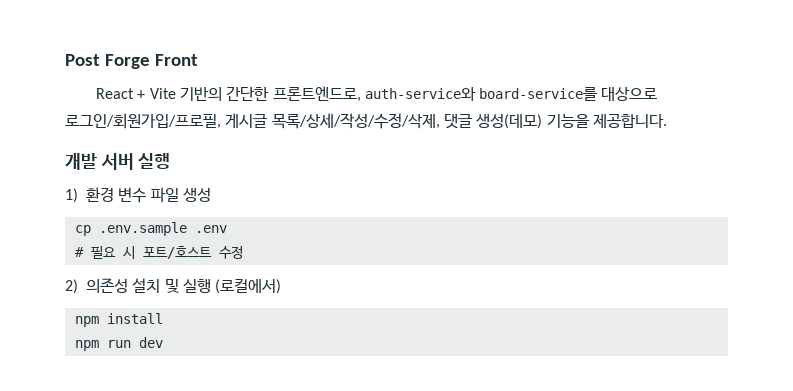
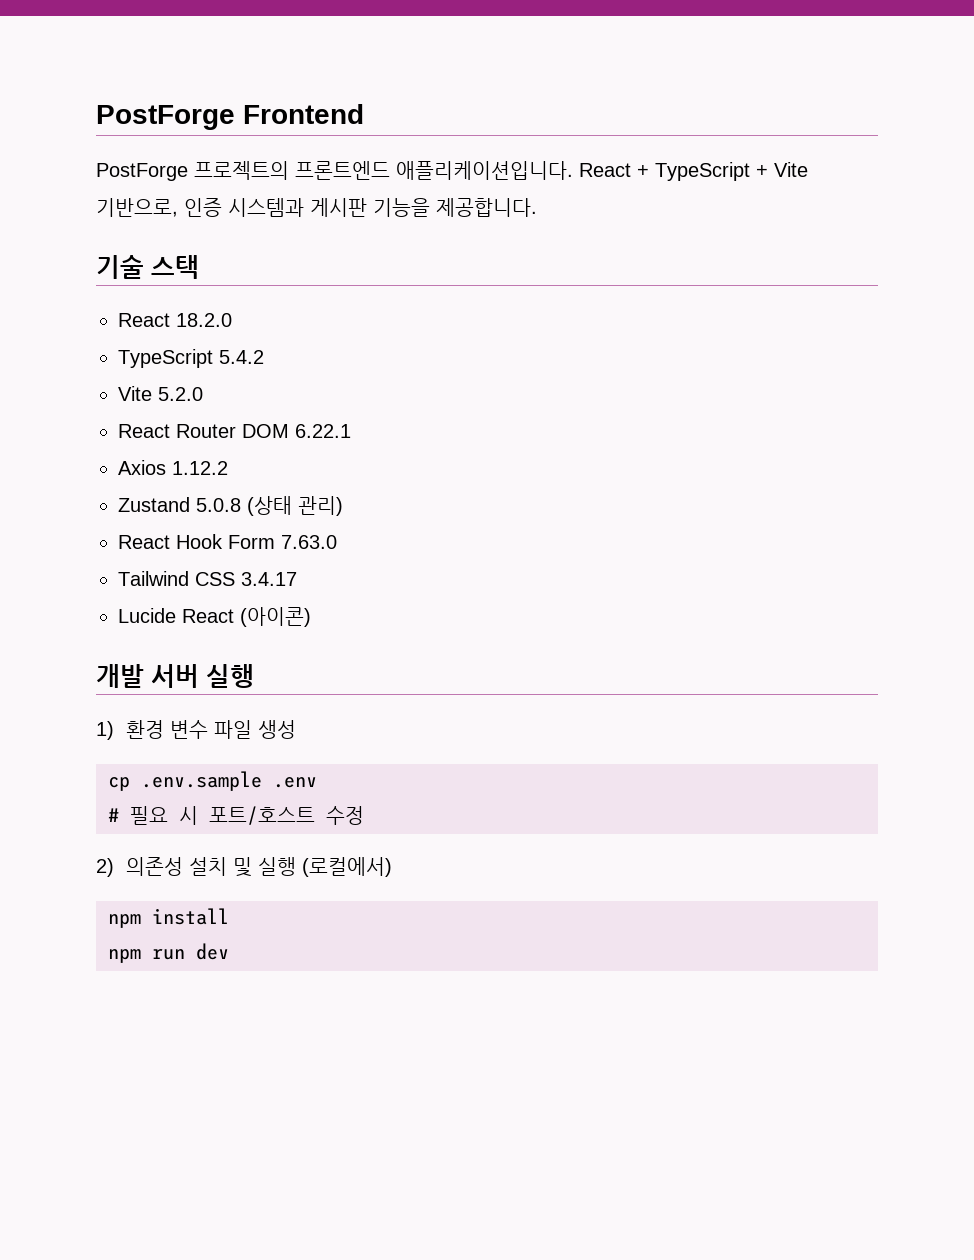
[65,54,198,69] [95,86,658,102] [65,113,667,129] Post Forge Front // React + Vite 기반의 간단한 프론트엔드로, auth-service와 board-service를 대상으로 로그인/회원가입/프로필, 게시글 목록/상세/작성/수정/삭제, 댓글 생성(데모) 기능을 제공합니다. -> [96,104,364,130] [96,161,808,181] [96,198,537,217] [96,255,199,279] [118,313,232,327] [118,349,264,368] [118,386,203,401] [118,424,351,438] [118,460,228,475] [118,496,343,516] [118,534,337,549] [118,571,297,586] [118,607,311,627] PostForge Frontend // PostForge 프로젝트의 프론트엔드 애플리케이션입니다. React + TypeScript + Vite 기반으로, 인증 시스템과 게시판 기능을 제공합니다. // 기술 스택 // React 18.2.0 // TypeScript 5.4.2 // Vite 5.2.0 // React Router DOM 6.22.1 // Axios 1.12.2 // Zustand 5.0.8 (상태 관리) // React Hook Form 7.63.0 // Tailwind CSS 3.4.17 // Lucide React (아이콘)

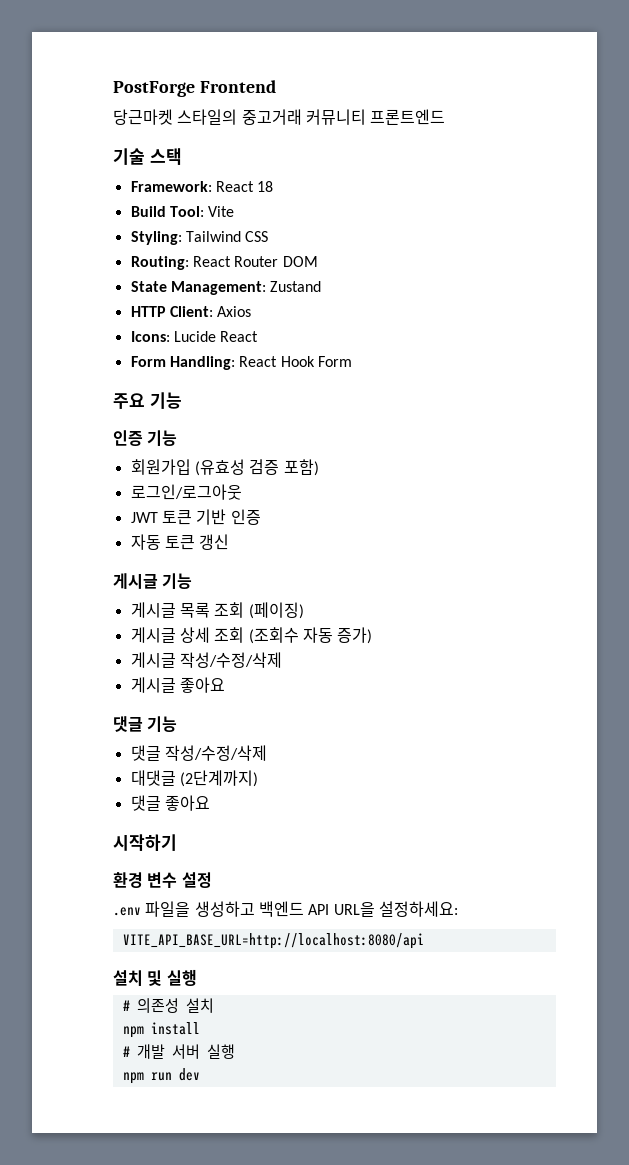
[96,161,808,181] [96,198,537,217] [96,255,199,279] [118,313,232,327] [118,349,264,368] [118,386,203,401] [118,424,351,438] [118,460,228,475] [118,496,343,516] [118,534,337,549] [118,571,297,586] [118,607,311,627] [96,664,254,688] [96,720,296,740] [108,771,317,791] [108,806,364,825] [96,857,392,877] [108,908,229,928] PostForge 프로젝트의 프론트엔드 애플리케이션입니다. React + TypeScript + Vite 기반으로, 인증 시스템과 게시판 기능을 제공합니다. // 기술 스택 // React 18.2.0 // TypeScript 5.4.2 // Vite 5.2.0 // React Router DOM 6.22.1 // Axios 1.12.2 // Zustand 5.0.8 (상태 관리) // React Hook Form 7.63.0 // Tailwind CSS 3.4.17 // Lucide React (아이콘) // 개발 서버 실행 // 1) 환경 변수 파일 생성 // cp .env.sample .env // # 필요 시 포트/호스트 수정 // 2) 의존성 설치 및 실행 (로컬에서) // npm install -> [113,109,446,125] [113,148,182,165] [130,181,274,192] [130,206,235,217] [130,231,269,245] [130,256,318,270] [130,281,322,295] [130,306,252,317] [130,331,259,342] [130,356,352,370] [113,392,182,409] [113,430,178,446] [130,459,319,476] [130,484,242,500] [130,509,261,525] [130,534,230,550] [113,573,193,589] [130,602,304,619] [130,627,373,644] [130,652,282,668] [130,677,225,693] [113,716,178,732] [130,745,267,761] [130,770,258,787] [130,795,210,811] [113,834,177,851] [113,872,212,888] [113,901,458,917] [122,933,424,949] [113,969,197,986] [122,998,214,1013] [122,1022,200,1038] [122,1044,235,1059] 당근마켓 스타일의 중고거래 커뮤니티 프론트엔드 // 기술 스택 // Framework: React 18 // Build Tool: Vite // Styling: Tailwind CSS // Routing: React Router DOM // State Management: Zustand // HTTP Client: Axios // Icons: Lucide React // Form Handling: React Hook Form // 주요 기능 // 인증 기능 // 회원가입 (유효성 검증 포함) // 로그인/로그아웃 // JWT 토큰 기반 인증 // 자동 토큰 갱신 // 게시글 기능 // 게시글 목록 조회 (페이징) // 게시글 상세 조회 (조회수 자동 증가) // 게시글 작성/수정/삭제 // 게시글 좋아요 // 댓글 기능 // 댓글 작성/수정/삭제 // 대댓글 (2단계까지) // 댓글 좋아요 // 시작하기 // 환경 변수 설정 // .env 파일을 생성하고 백엔드 API URL을 설정하세요: // VITE_API_BASE_URL=http://localhost:8080/api // 설치 및 실행 // # 의존성 설치 // npm install // # 개발 서버 실행

